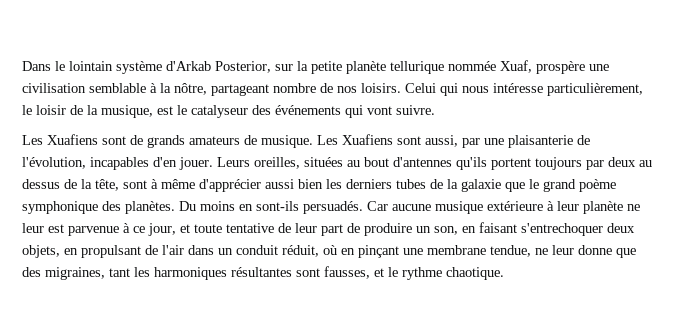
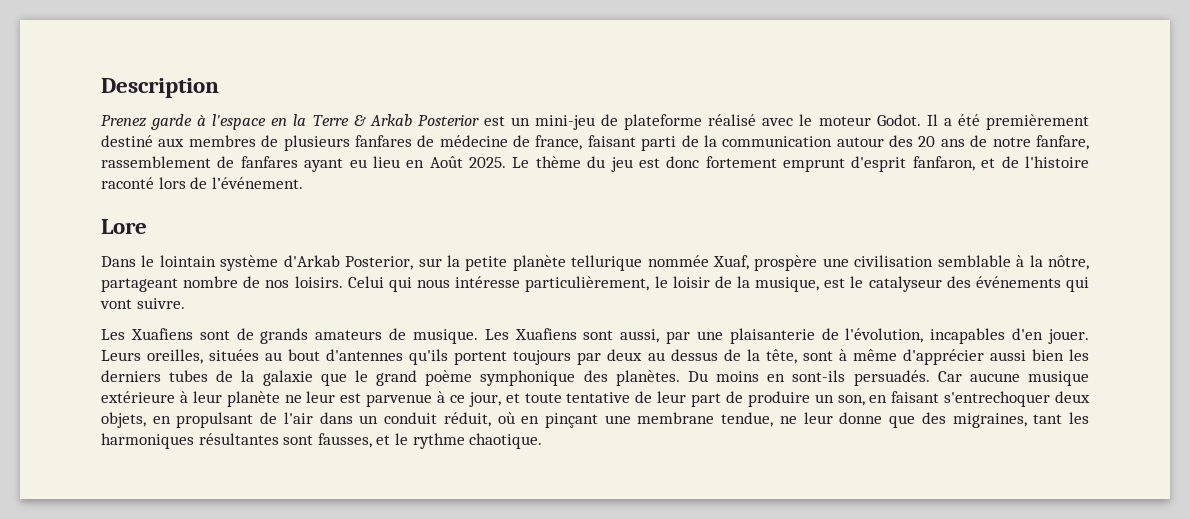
(22, 66) none -> [101,78,219,98] [101,114,1089,130] [101,135,1090,151] [101,156,1090,172] [101,177,303,189] [101,219,147,234] Description // Prenez garde à l'espace en la Terre & Arkab Posterior est un mini-jeu de plateforme réalisé avec le moteur Godot. Il a été premièrement destiné aux membres de plusieurs fanfares de médecine de france, faisant parti de la communication autour des 20 ans de notre fanfare, rassemblement de fanfares ayant eu lieu en Août 2025. Le thème du jeu est donc fortement emprunt d'esprit fanfaron, et de l'histoire raconté lors de l’événement. // Lore //

